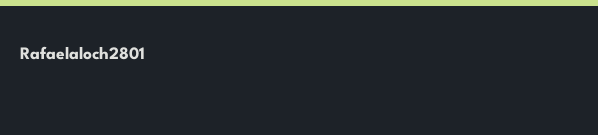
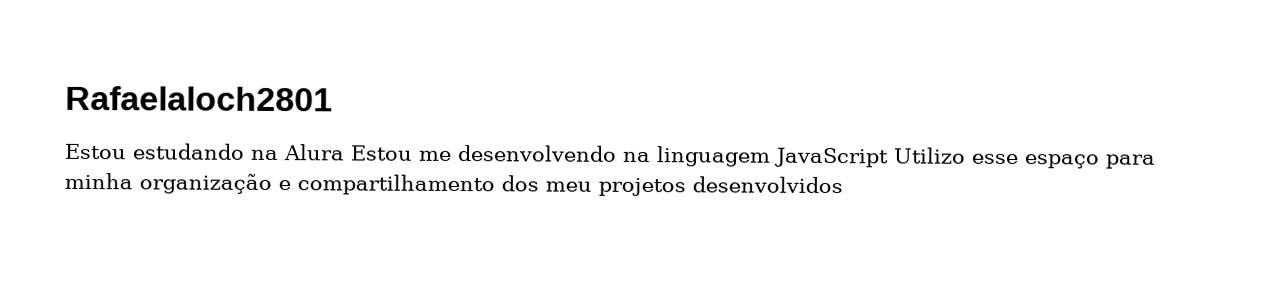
(145, 53) none -> [64,143,1155,169] [64,172,843,197] // Estou estudando na Alura Estou me desenvolvendo na linguagem JavaScript Utilizo esse espaço para minha organização e compartilhamento dos meu projetos desenvolvidos

